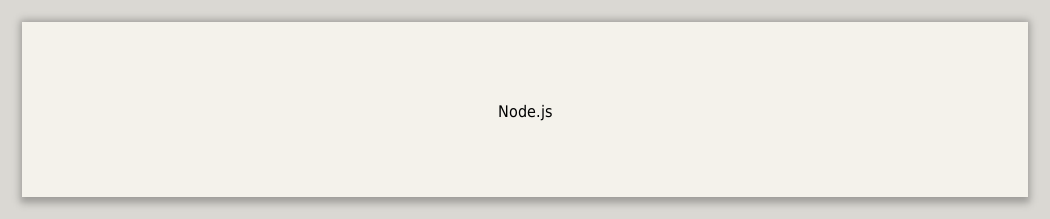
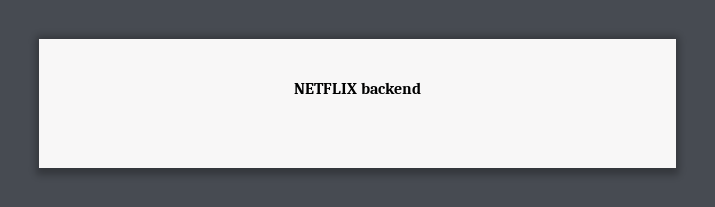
[497,104,553,121] Node.js -> [293,82,422,94] NETFLIX backend

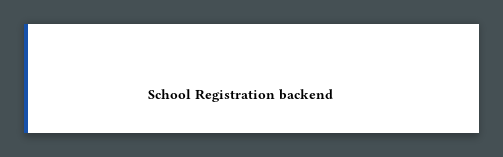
[293,83,357,94] NETFLIX -> [147,89,275,102] School Registration

